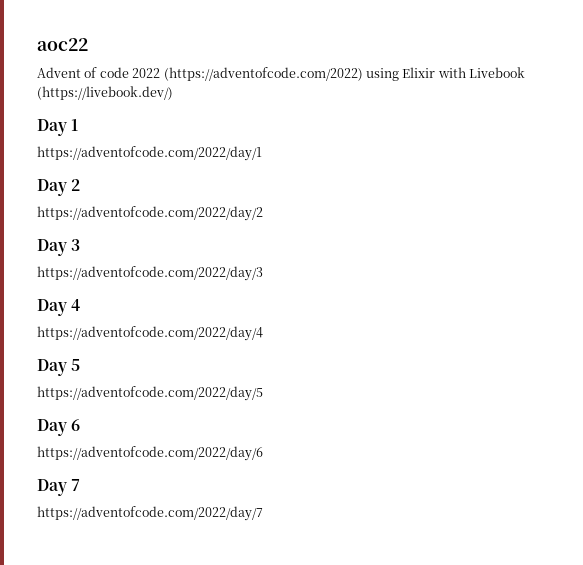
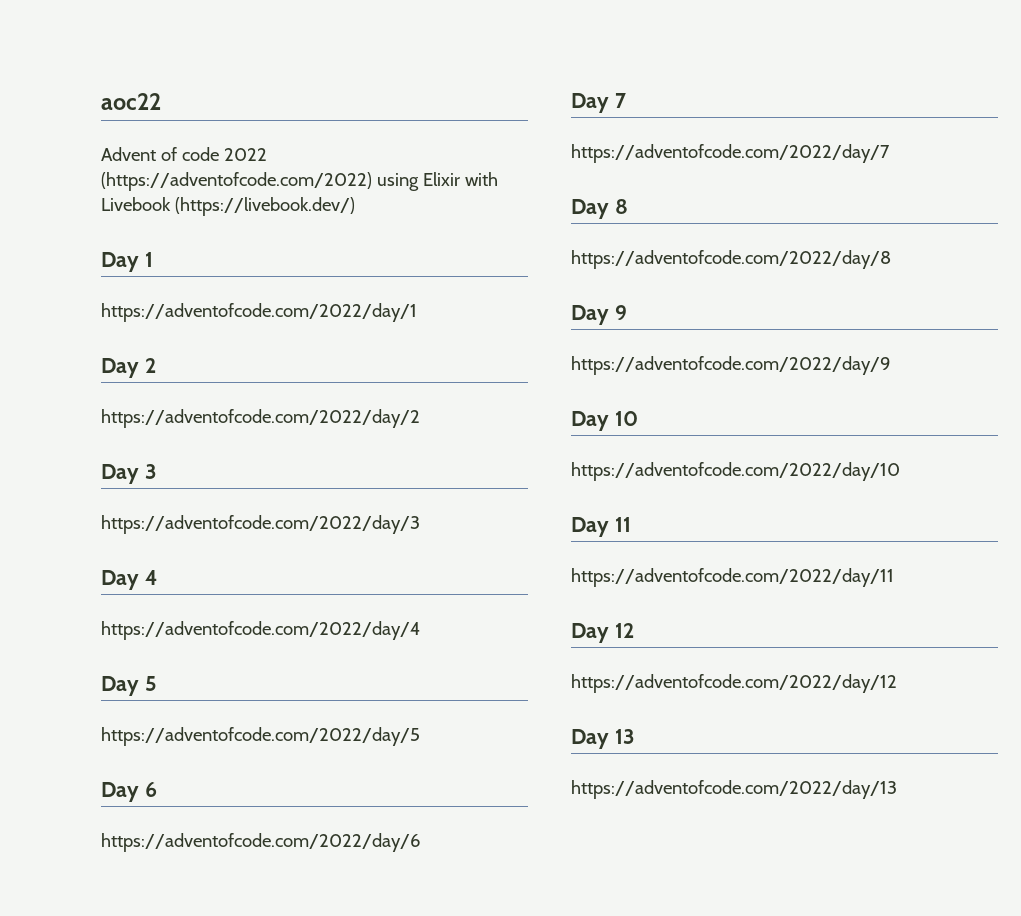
(263, 513) none -> [571,199,628,219] [571,250,891,269] [571,305,627,325] [571,356,891,375] [571,411,638,431] [571,462,900,481] [571,517,631,537] [571,568,894,587] [571,623,634,643] [571,674,897,693] [571,729,635,749] [571,780,897,799] // Day 8 // https://adventofcode.com/2022/day/8 // Day 9 // https://adventofcode.com/2022/day/9 // Day 10 // https://adventofcode.com/2022/day/10 // Day 11 // https://adventofcode.com/2022/day/11 // Day 12 // https://adventofcode.com/2022/day/12 // Day 13 // https://adventofcode.com/2022/day/13

